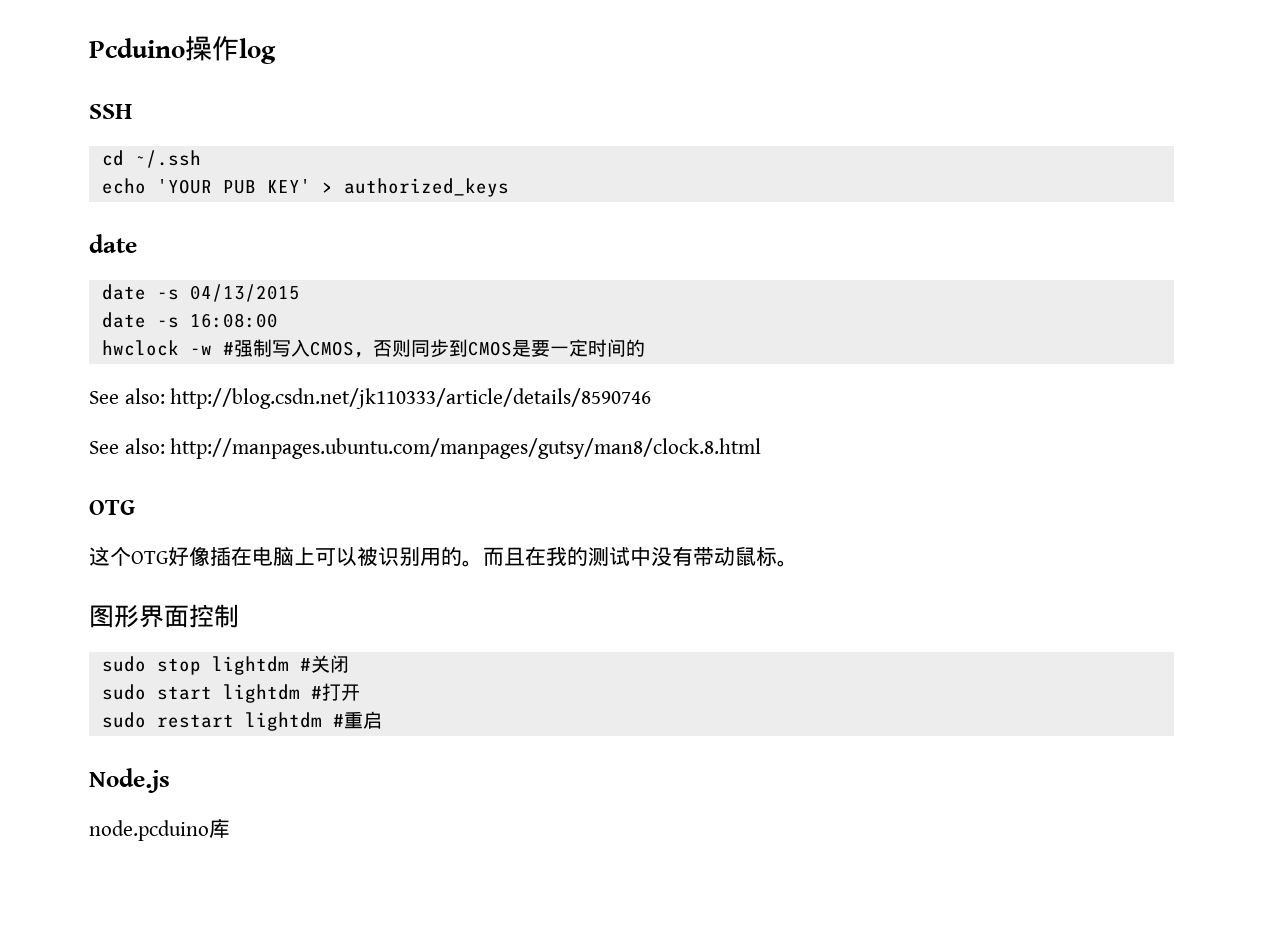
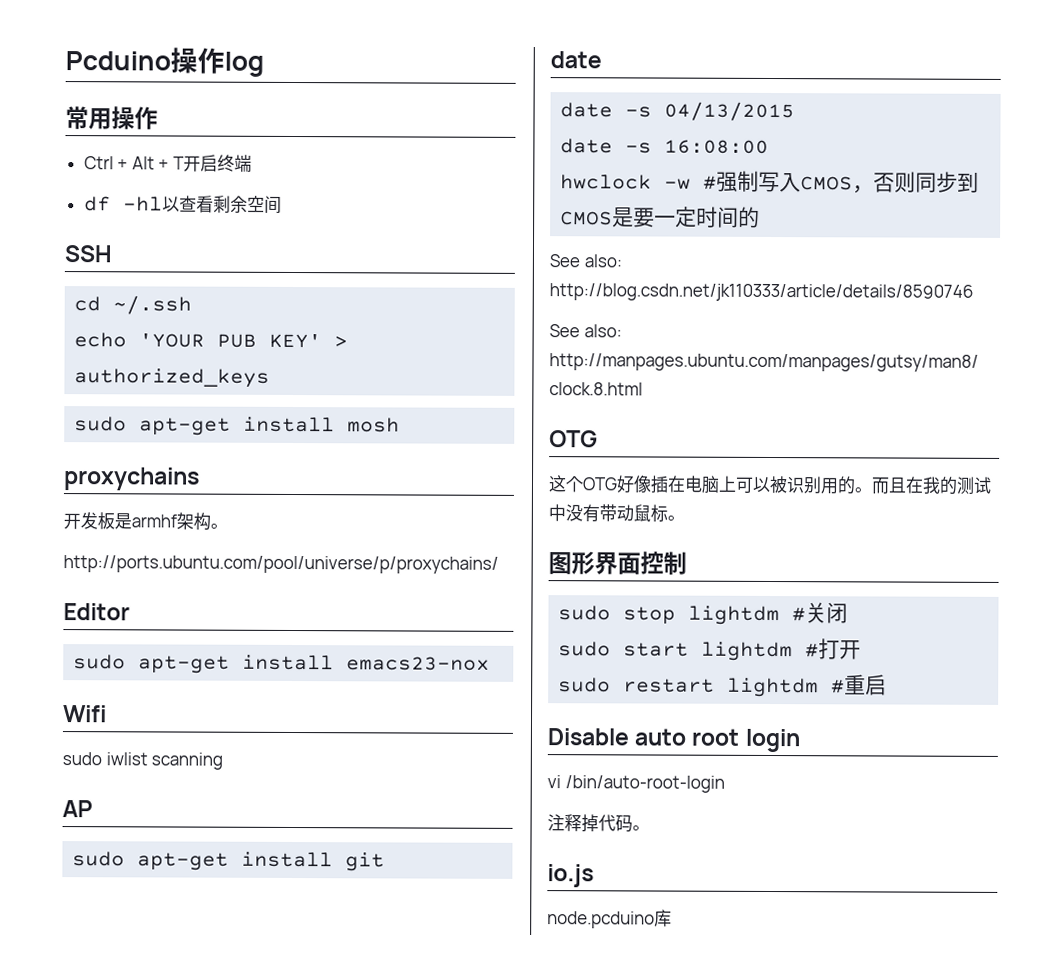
(276, 51) none -> [65,106,158,130] [83,154,253,172] [83,195,282,214] // 常用操作 // Ctrl + Alt + T开启终端 // df -hl以查看剩余空间
(509, 187) none -> [74,416,401,436] [63,467,200,491] [63,512,228,531] [63,555,499,574] [63,603,130,621] [73,654,491,674] [62,705,107,723] [62,752,224,770] [62,800,93,818] [72,851,386,872] // sudo apt-get install mosh // proxychains // 开发板是armhf架构。 // http://ports.ubuntu.com/pool/universe/p/proxychains/ // Editor // sudo apt-get install emacs23-nox // Wifi // sudo iwlist scanning // AP // sudo apt-get install git
[89,768,170,793] Node.js -> [547,728,800,753] [547,775,725,793] [547,814,650,833] [547,864,594,888] Disable auto root login // vi /bin/auto-root-login // 注释掉代码。 // io.js

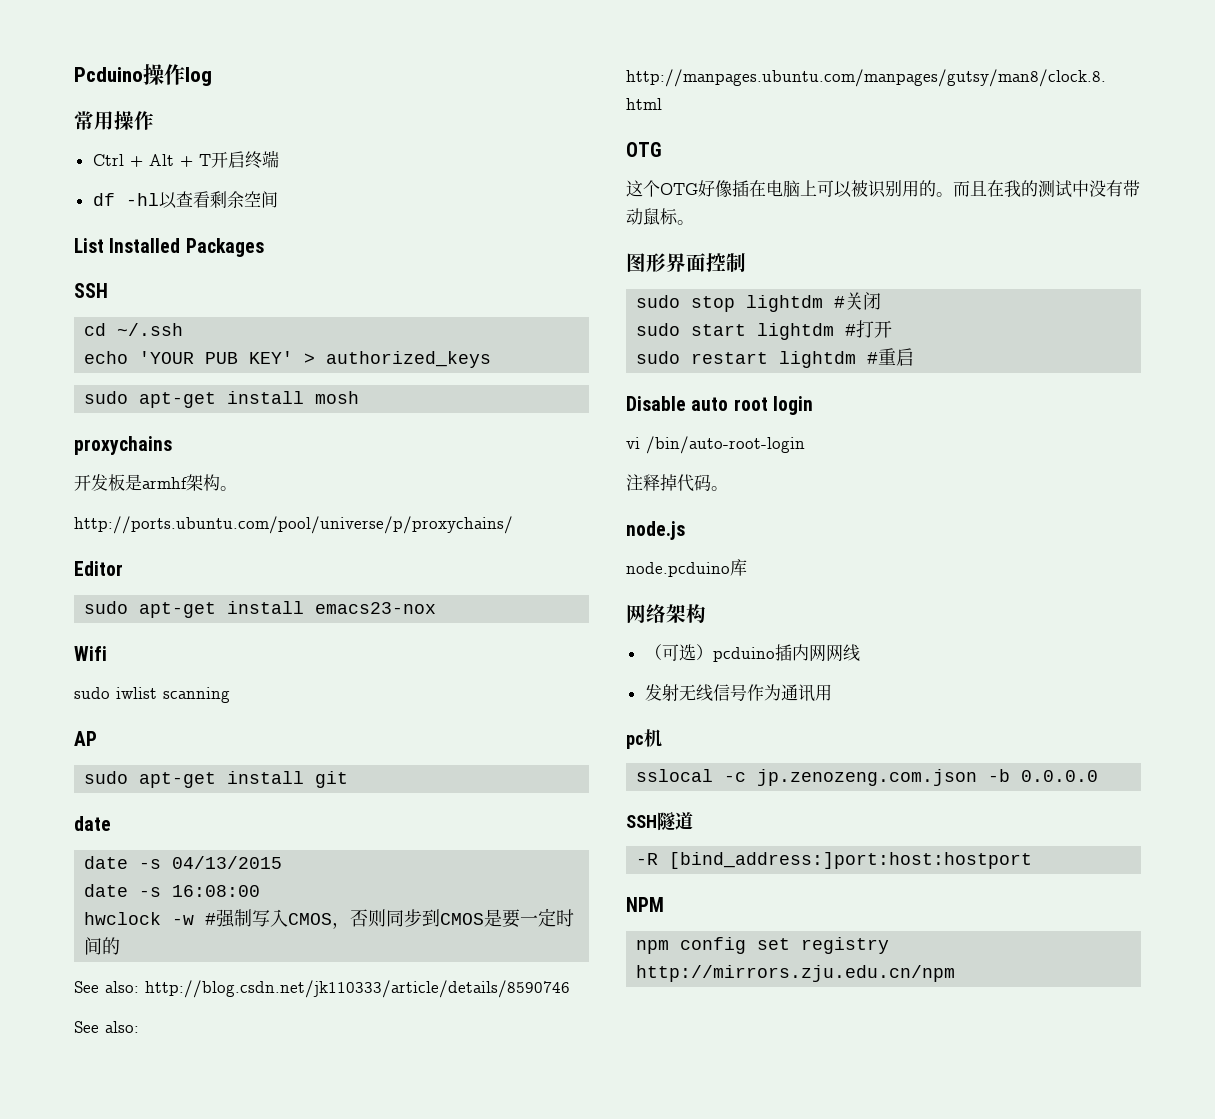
(282, 204) none -> [74,238,264,257] // List Installed Packages
[547,864,594,888] io.js -> [626,521,685,540] node.js
(672, 918) none -> [626,604,706,623] [644,644,860,662] [644,684,832,702] [626,729,662,749] [636,769,1099,786] [626,812,693,831] [636,852,1033,869] [626,897,664,912] [636,937,890,954] [636,965,956,982] // 网络架构 // （可选）pcduino插内网网线 // 发射无线信号作为通讯用 // pc机 // sslocal -c jp.zenozeng.com.json -b 0.0.0.0 // SSH隧道 // -R [bind_address:]port:host:hostport // NPM // npm config set registry http://mirrors.zju.edu.cn/npm

